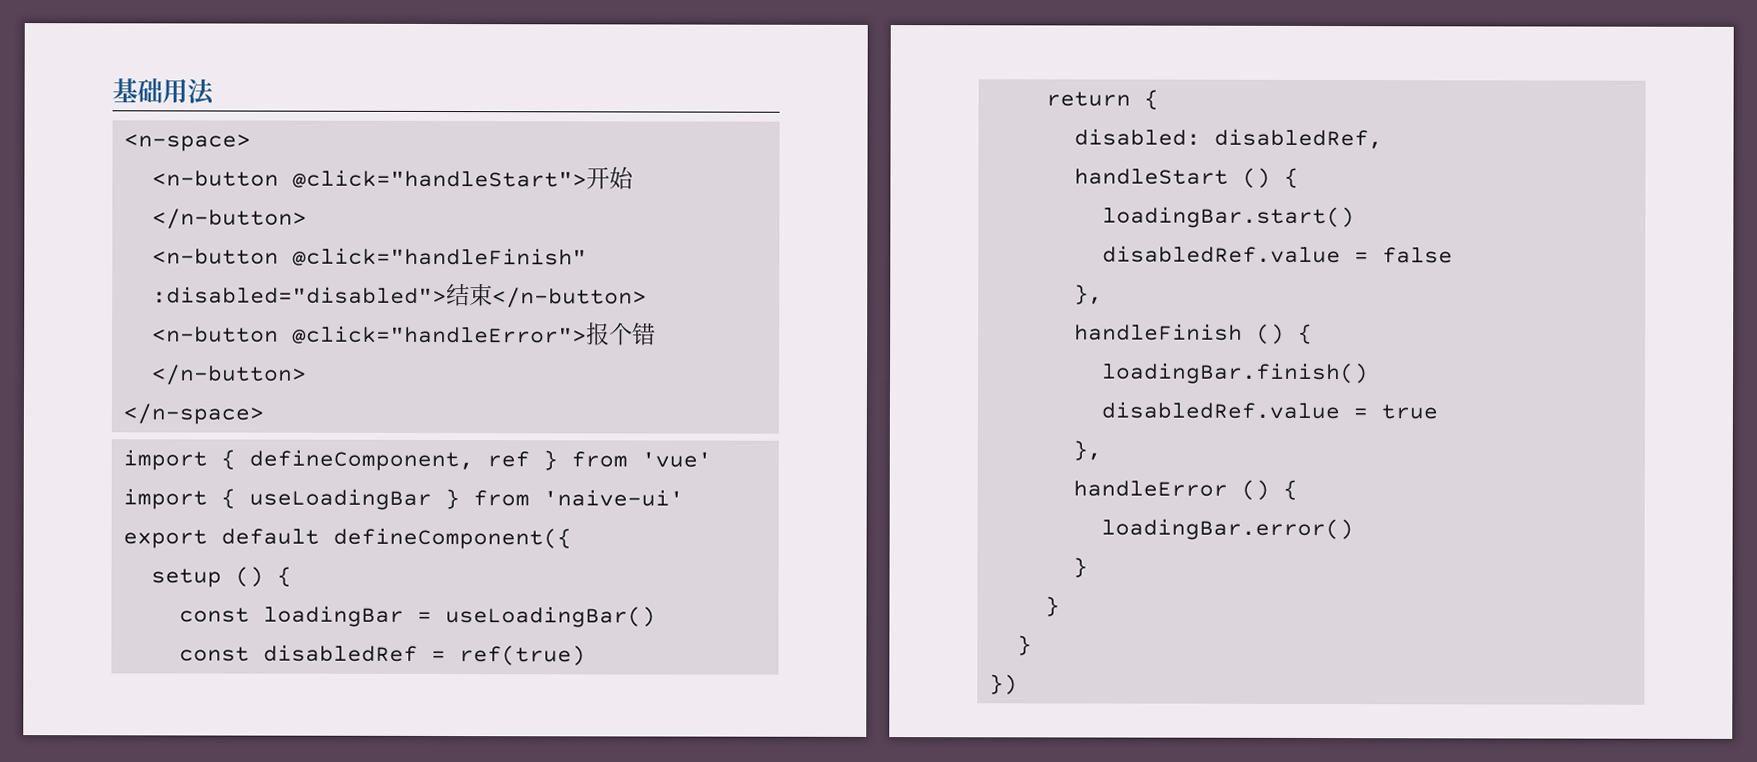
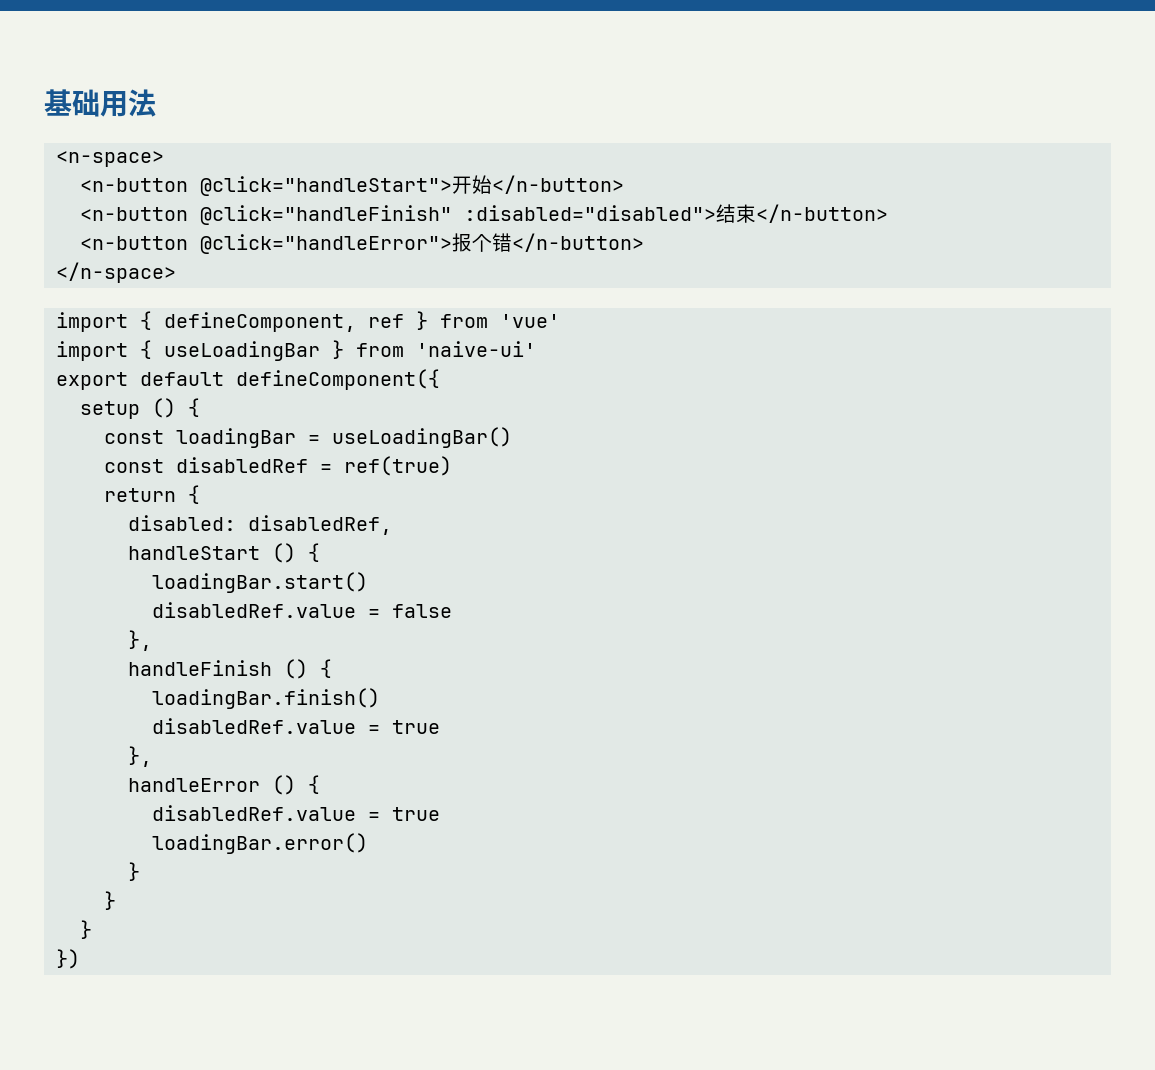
(1298, 489) none -> [152,805,441,821] // disabledRef.value = true

